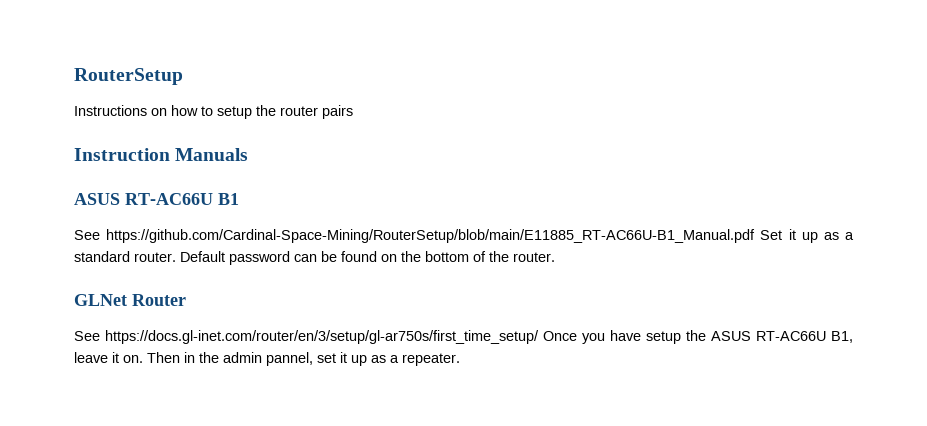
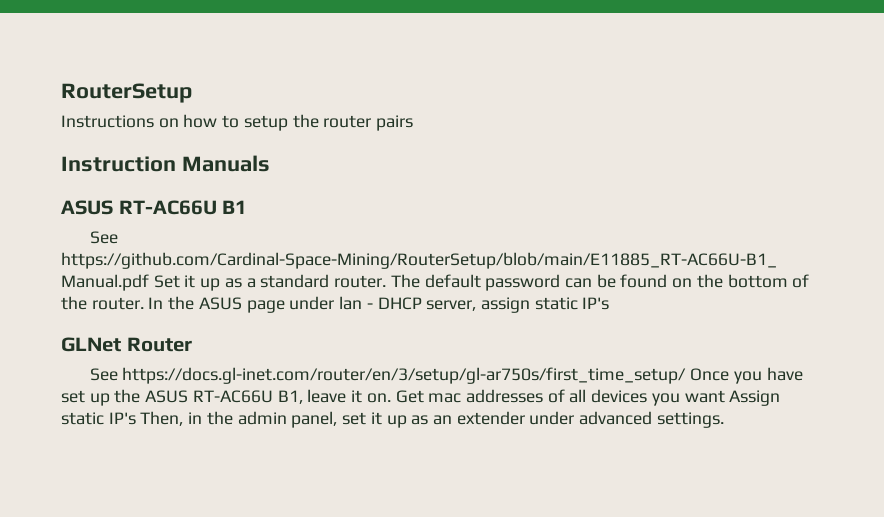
[180,251,225,262] Default -> [390,274,481,288] The default
(555, 257) none -> [148,296,610,313] In the ASUS page under lan - DHCP server, assign static IP's
[646,331,681,344] setup -> [61,390,110,406] set up
[147,352,180,363] Then -> [395,389,781,406] [61,411,184,426] Get mac addresses of all devices you want Assign static IP's Then,
[266,352,313,366] pannel, -> [291,411,338,428] panel,
[390,353,460,366] a repeater. -> [432,411,724,428] an extender under advanced settings.

